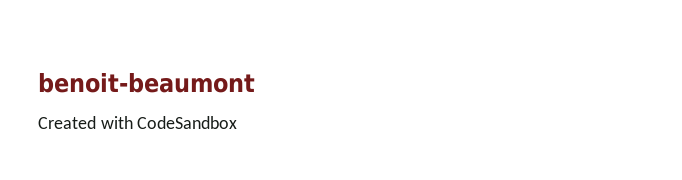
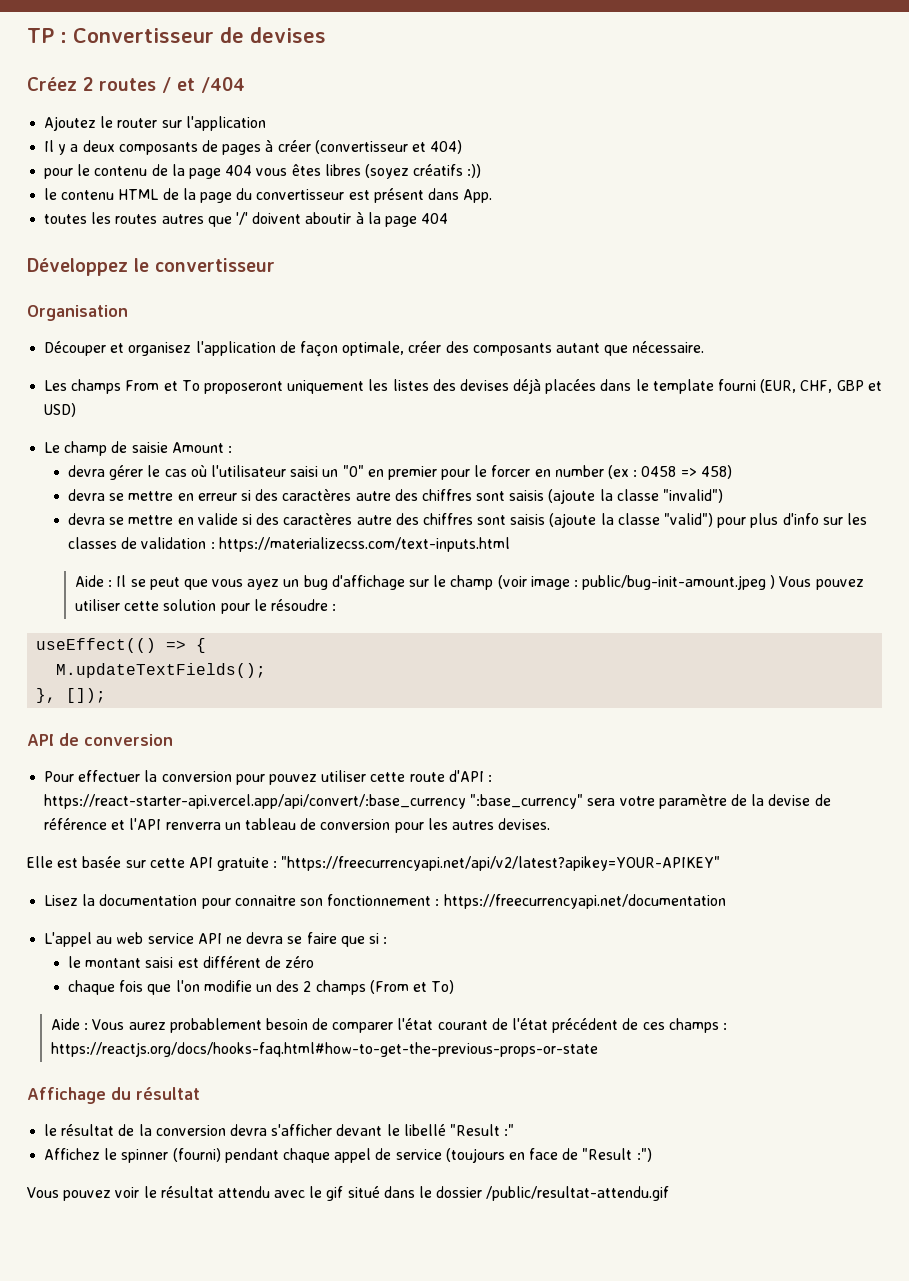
[38,73,255,93] [38,116,238,129] benoit-beaumont // Created with CodeSandbox -> [27,27,326,43] [27,77,245,93] [44,116,266,131] [44,139,463,155] [44,164,482,179] [44,188,493,203] [44,211,449,227] [27,258,275,276] [27,305,128,321] [44,341,705,357] [44,378,882,394] [44,403,77,417] [44,441,232,456] [68,465,732,480] [68,489,723,504] [68,513,867,528] [68,537,510,552] [74,575,864,590] [74,599,337,614] [36,638,207,653] [56,663,267,678] [36,688,107,703] [27,733,173,746] [44,770,492,785] [44,794,831,809] [44,818,551,833] [27,856,721,871] [44,894,726,909] [44,932,388,947] [68,956,315,968] [68,980,455,995] [50,1018,727,1033] [50,1042,598,1057] [27,1087,200,1104] [44,1124,515,1136] [44,1148,652,1163] [27,1186,670,1201] TP : Convertisseur de devises // Créez 2 routes / et /404 // Ajoutez le router sur l'application // Il y a deux composants de pages à créer (convertisseur et 404) // pour le contenu de la page 404 vous êtes libres (soyez créatifs :)) // le contenu HTML de la page du convertisseur est présent dans App. // toutes les routes autres que '/' doivent aboutir à la page 404 // Développez le convertisseur // Organisation // Découper et organisez l'application de façon optimale, créer des composants autant que nécessaire. // Les champs From et To proposeront uniquement les listes des devises déjà placées dans le template fourni (EUR, CHF, GBP et USD) // Le champ de saisie Amount : // devra gérer le cas où l'utilisateur saisi un "0" en premier pour le forcer en number (ex : 0458 => 458) // devra se mettre en erreur si des caractères autre des chiffres sont saisis (ajoute la classe "invalid") // devra se mettre en valide si des caractères autre des chiffres sont saisis (ajoute la classe "valid") pour plus d'info sur les classes de validation : https://materializecss.com/text-inputs.html // Aide : Il se peut que vous ayez un bug d'affichage sur le champ (voir image : public/bug-init-amount.jpeg ) Vous pouvez utiliser cette solution pour le résoudre : // useEffect(() => { // M.updateTextFields(); // }, []); // API de conversion // Pour effectuer la conversion pour pouvez utiliser cette route d'API : https://react-starter-api.vercel.app/api/convert/:base_currency ":base_currency" sera votre paramètre de la devise de référence et l'API renverra un tableau de conversion pour les autres devises. // Elle est basée sur cette API gratuite : "https://freecurrencyapi.net/api/v2/latest?apikey=YOUR-APIKEY" // Lisez la documentation pour connaitre son fonctionnement : https://freecurrencyapi.net/documentation // L'appel au web service API ne devra se faire que si : // le montant saisi est différent de zéro // chaque fois que l'on modifie un des 2 champs (From et To) // Aide : Vous aurez probablement besoin de comparer l'état courant de l'état précédent de ces champs : https://reactjs.org/docs/hooks-faq.html#how-to-get-the-previous-props-or-state // Affichage du résultat // le résultat de la conversion devra s'afficher devant le libellé "Result :" // Affichez le spinner (fourni) pendant chaque appel de service (toujours en face de "Result :") // Vous pouvez voir le résultat attendu avec le gif situé dans le dossier /public/resultat-attendu.gif

